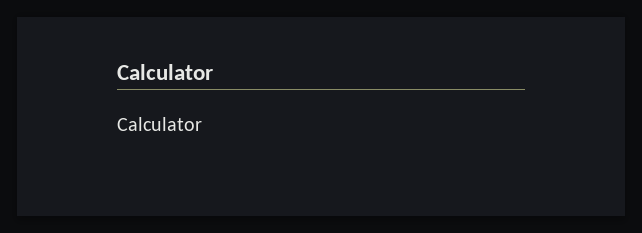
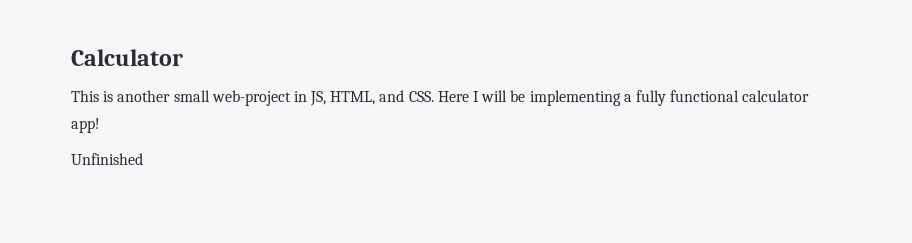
[117,117,202,131] Calculator -> [71,90,810,106] [71,118,100,133] [71,153,143,165] This is another small web-project in JS, HTML, and CSS. Here I will be implementing a fully functional calculator app! // Unfinished

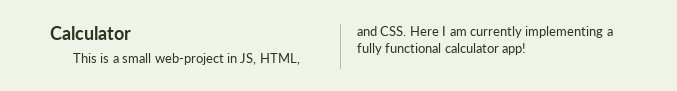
[117,90,171,102] another -> [112,56,119,63] a
[481,90,526,102] will be -> [449,26,522,38] am currently
[71,153,143,165] // Unfinished -> (527, 49) none

